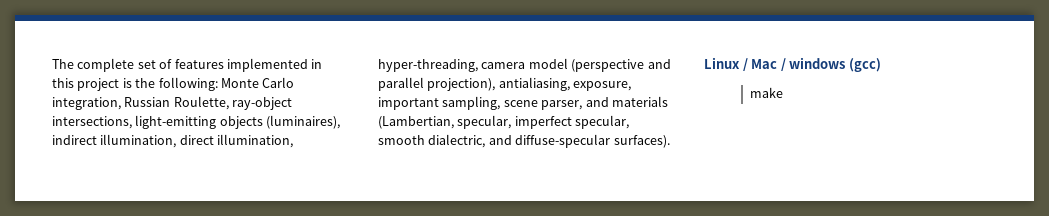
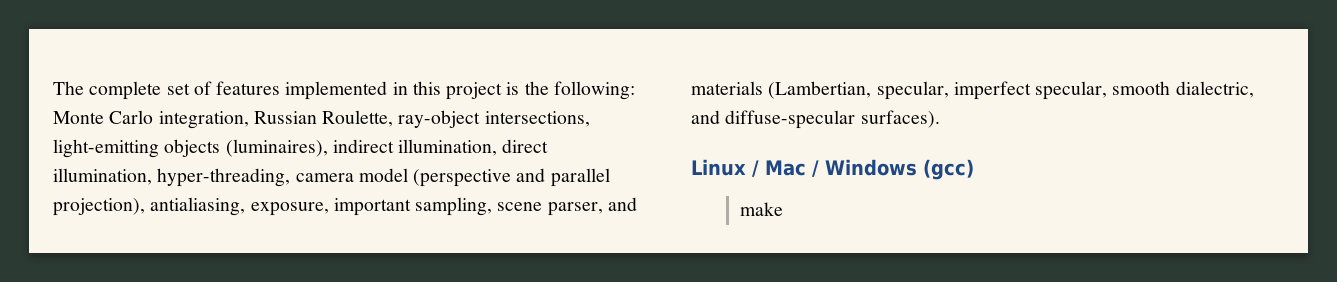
[789,57,846,69] windows -> [825,159,917,176] Windows

